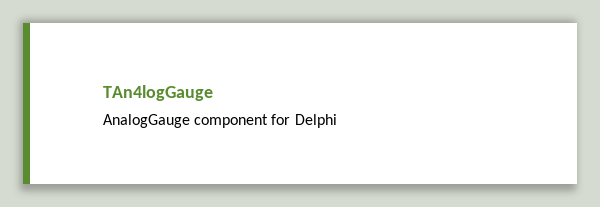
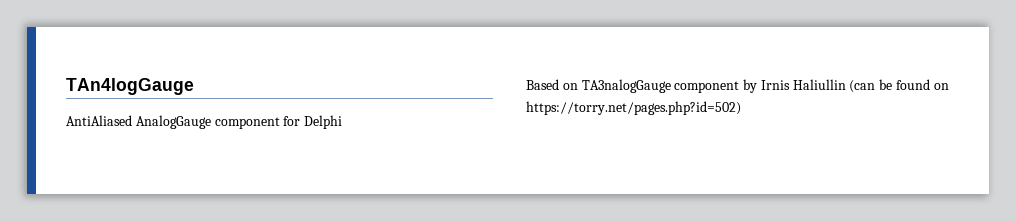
(213, 93) none -> [66,115,132,126] AntiAliased
(337, 121) none -> [526,79,949,93] [526,101,741,115] // Based on TA3nalogGauge component by Irnis Haliullin (can be found on https://torry.net/pages.php?id=502)

